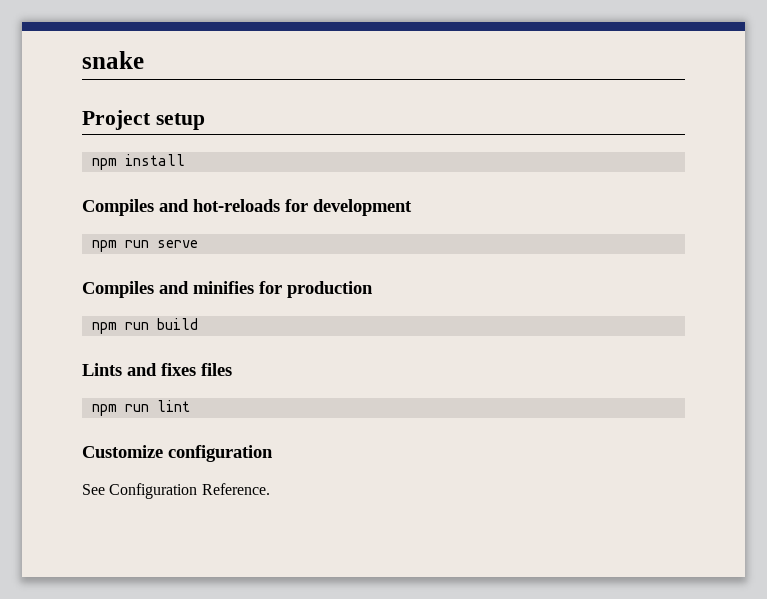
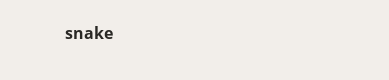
[82,110,205,130] [91,154,185,170] [82,199,412,216] [91,240,198,252] [82,281,373,298] [91,318,198,334] [82,363,232,376] [91,400,190,416] [82,445,273,462] [82,483,270,499] // Project setup // npm install // Compiles and hot-reloads for development // npm run serve // Compiles and minifies for production // npm run build // Lints and fixes files // npm run lint // Customize configuration // See Configuration Reference. -> (113, 32) none

